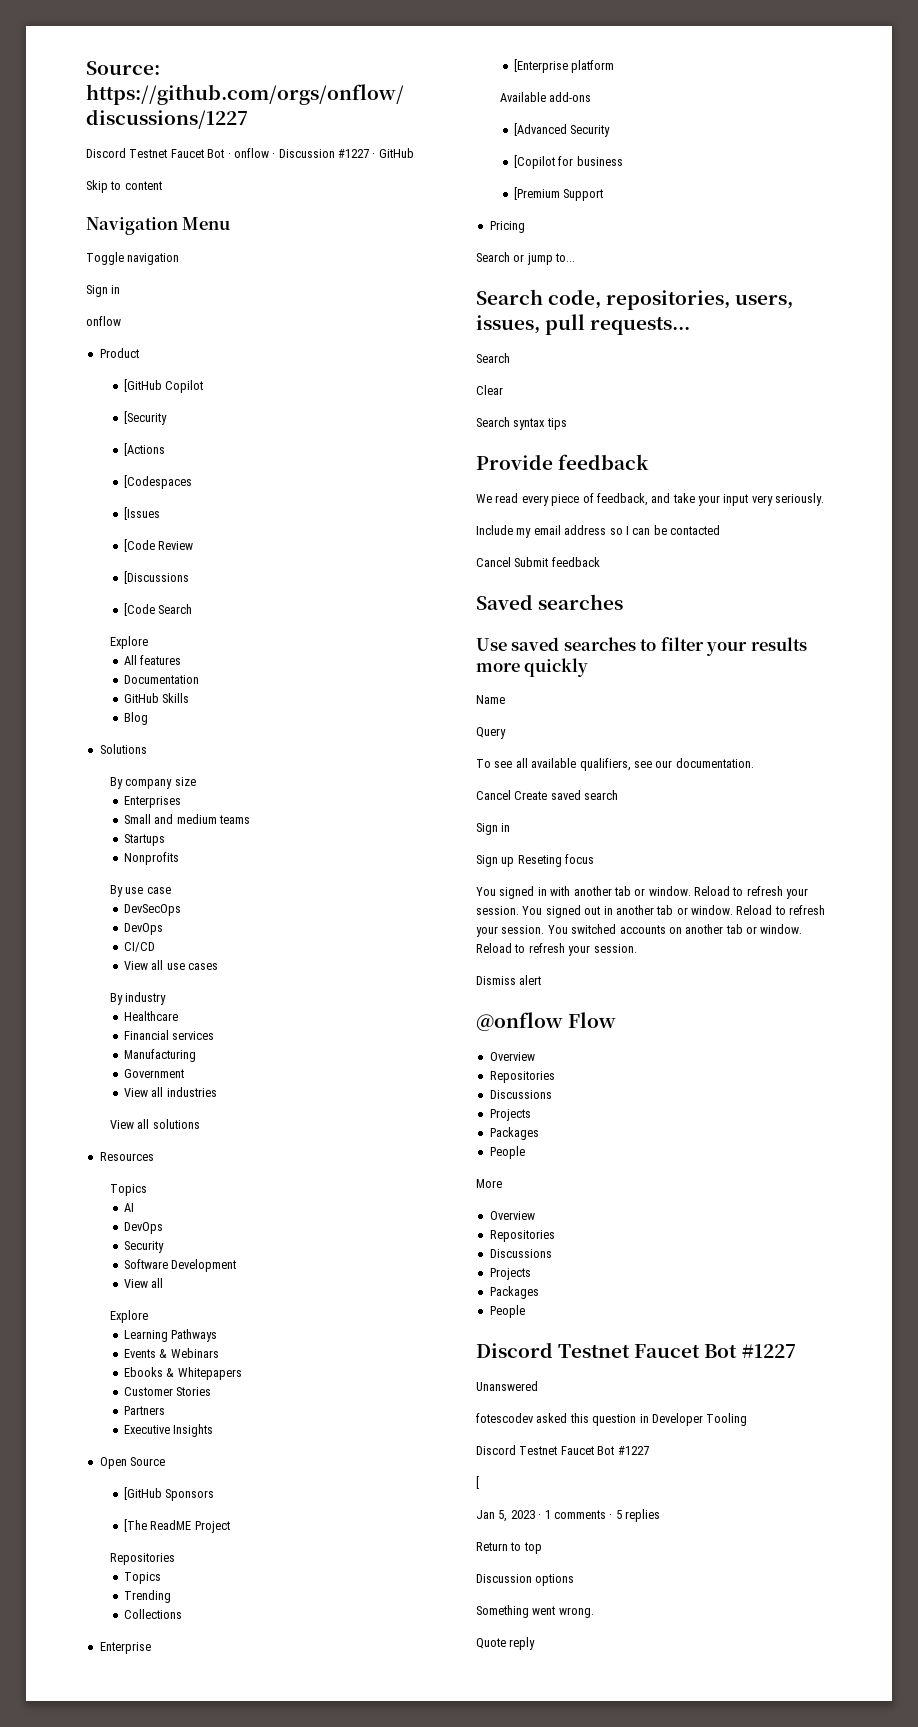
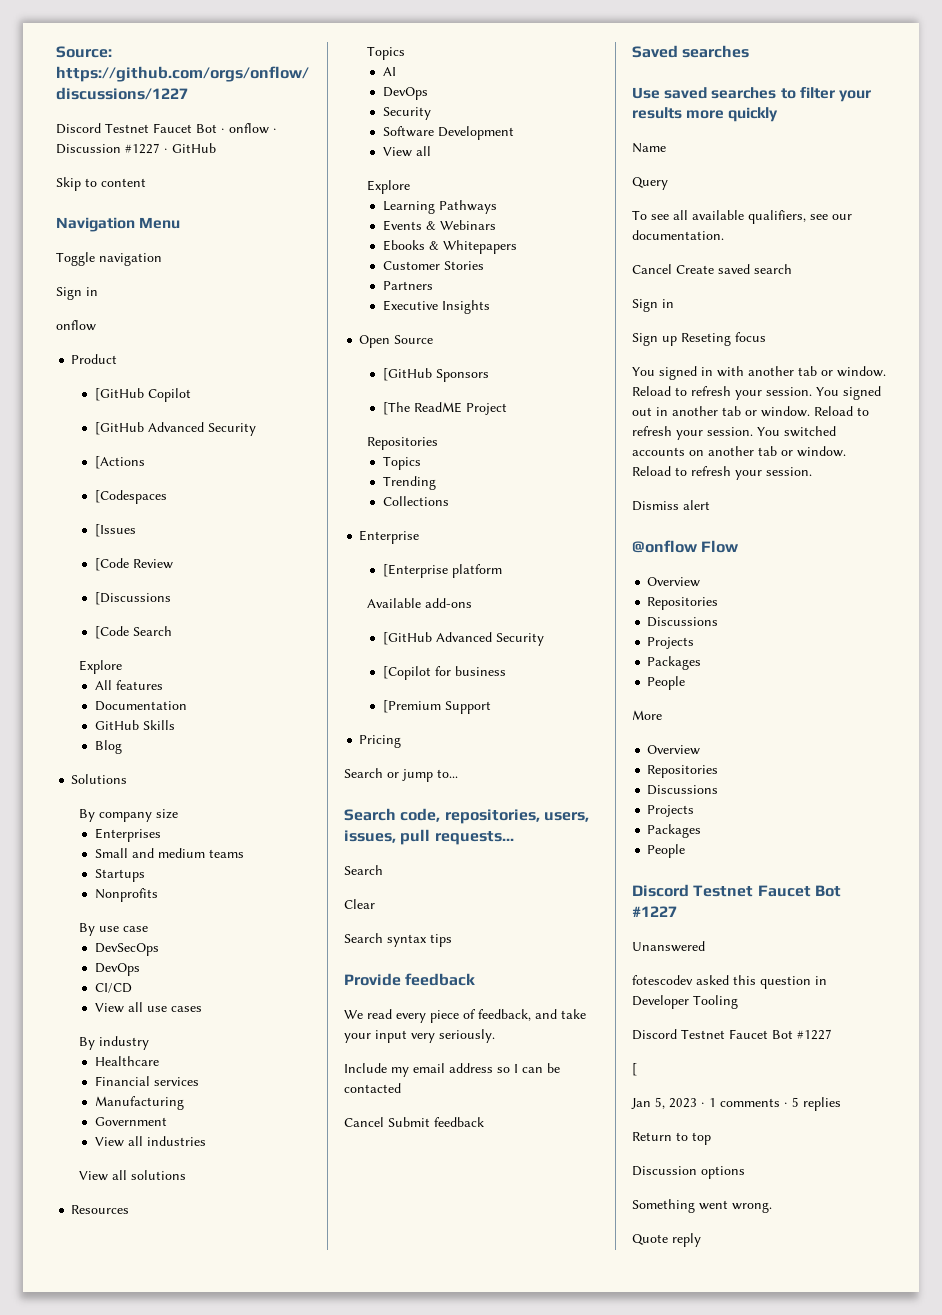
[123,411,167,425] [Security -> [94,422,256,436] [GitHub Advanced Security
[513,123,567,136] [Advanced -> [382,632,492,645] [GitHub Advanced

